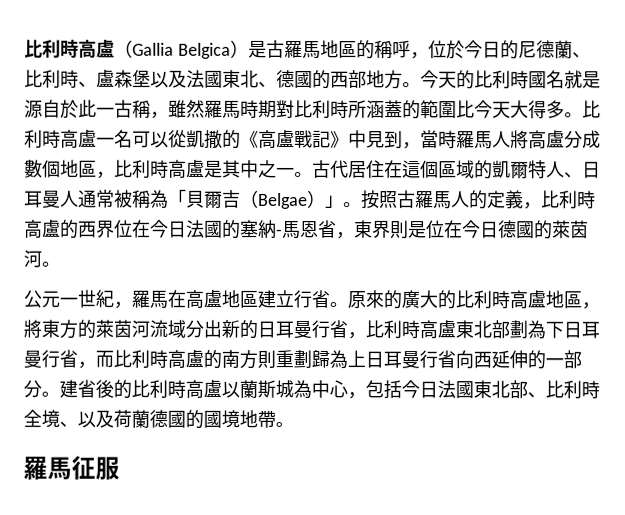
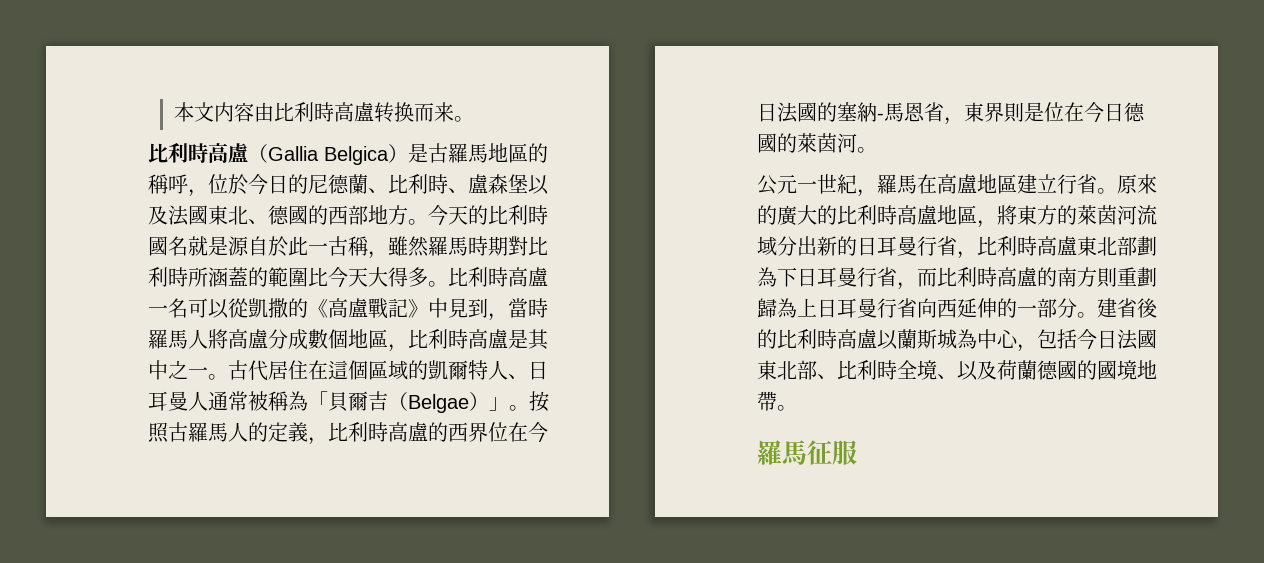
(24, 48) none -> [174,102,475,123] 本文内容由比利時高盧转换而来。 //

